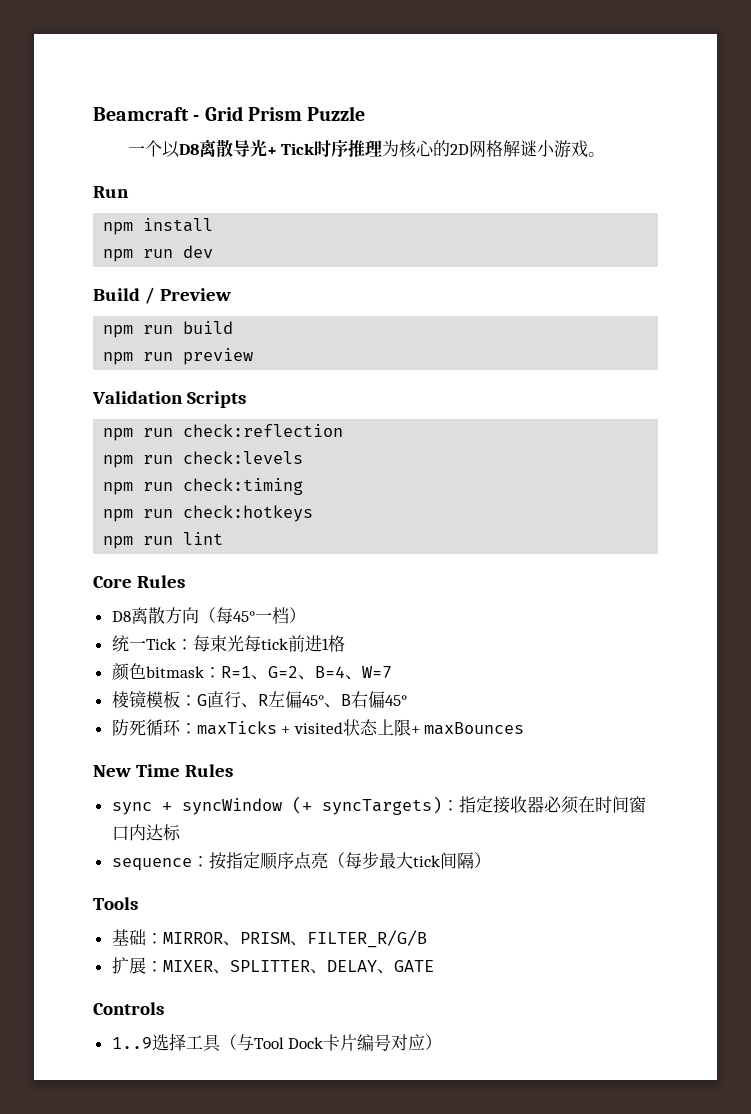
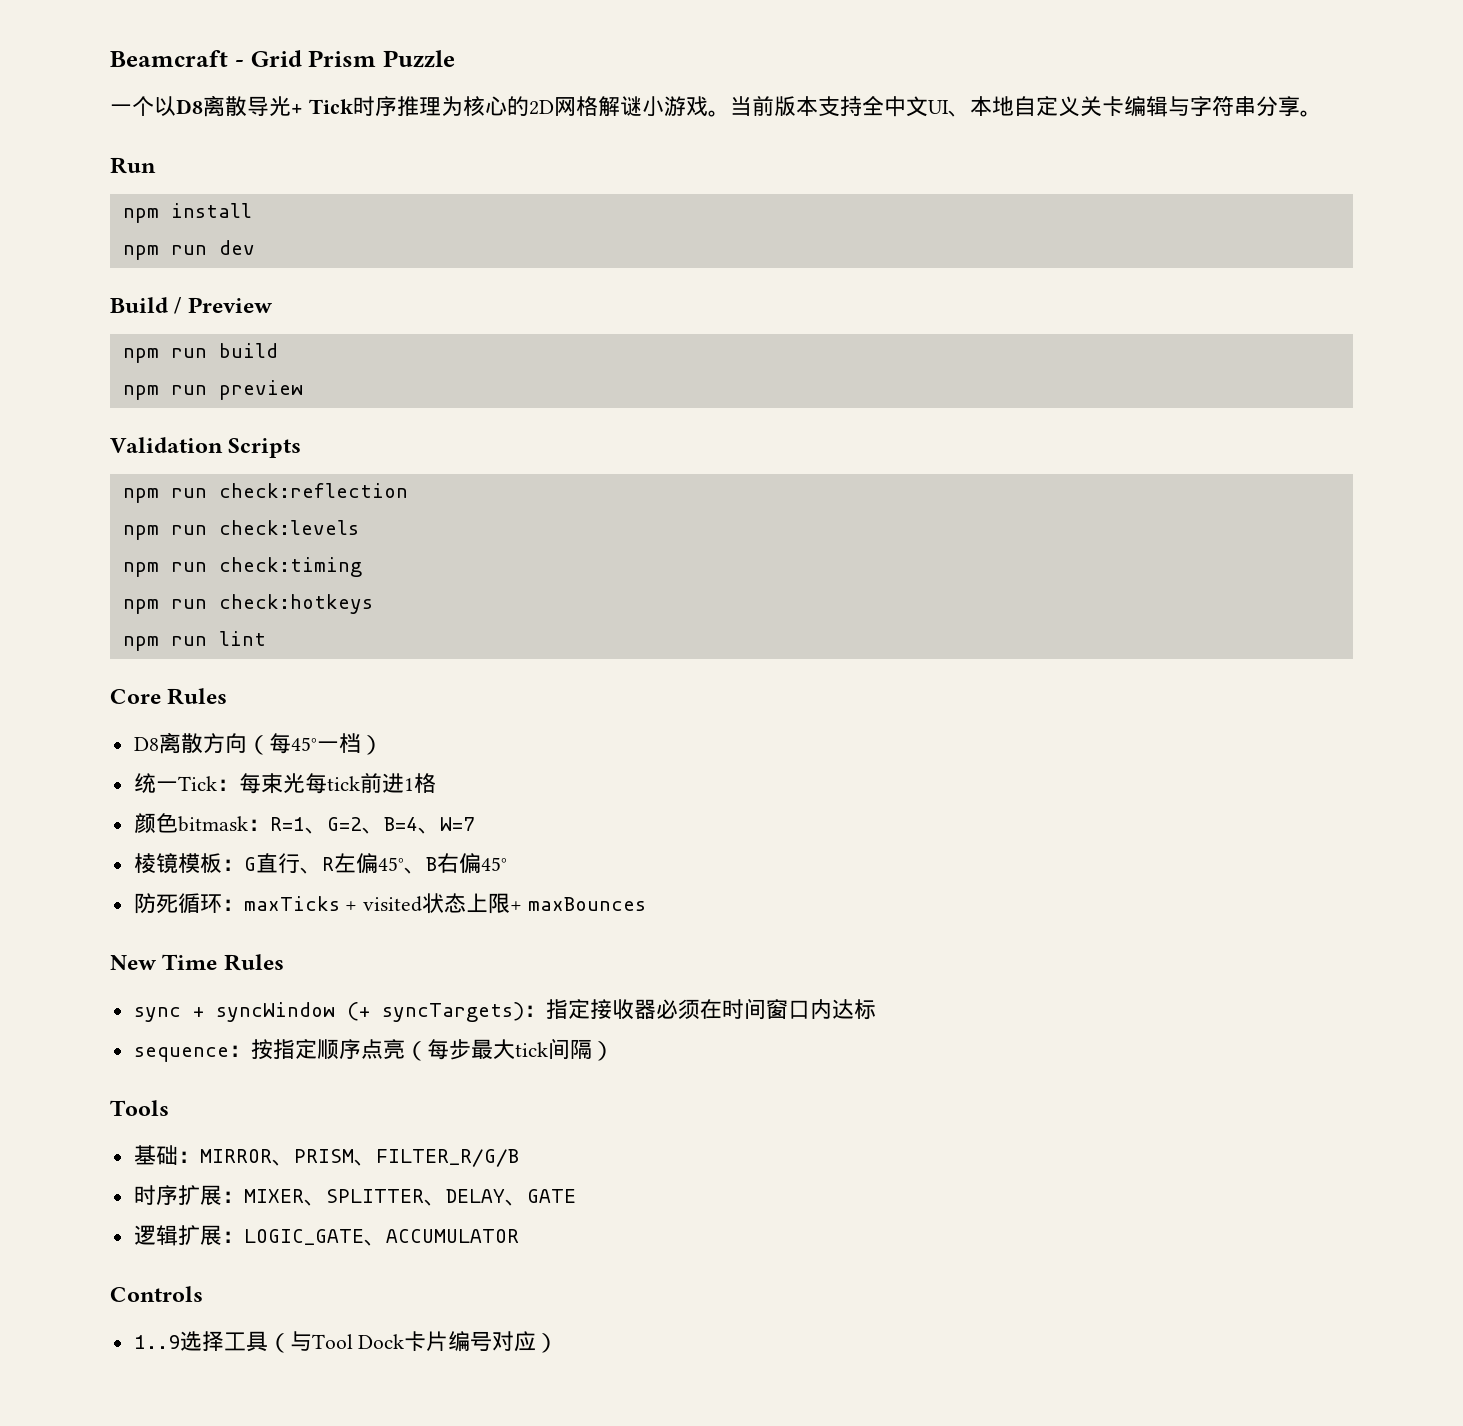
(606, 154) none -> [729,95,1322,117] 当前版本支持全中文UI、本地自定义关卡编辑与字符串分享。
(427, 939) none -> [133,1185,178,1205] 时序
(434, 966) none -> [133,1225,519,1246] // 逻辑扩展：LOGIC_GATE、ACCUMULATOR

